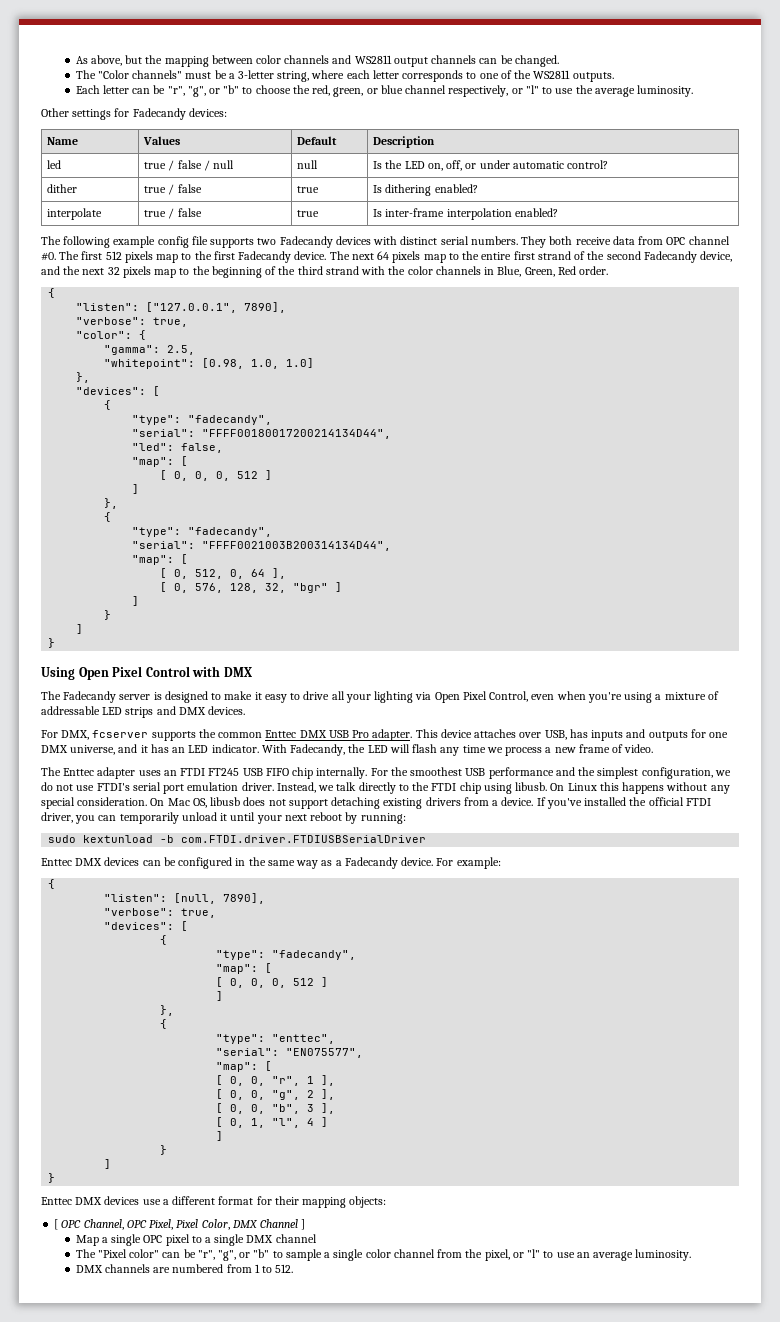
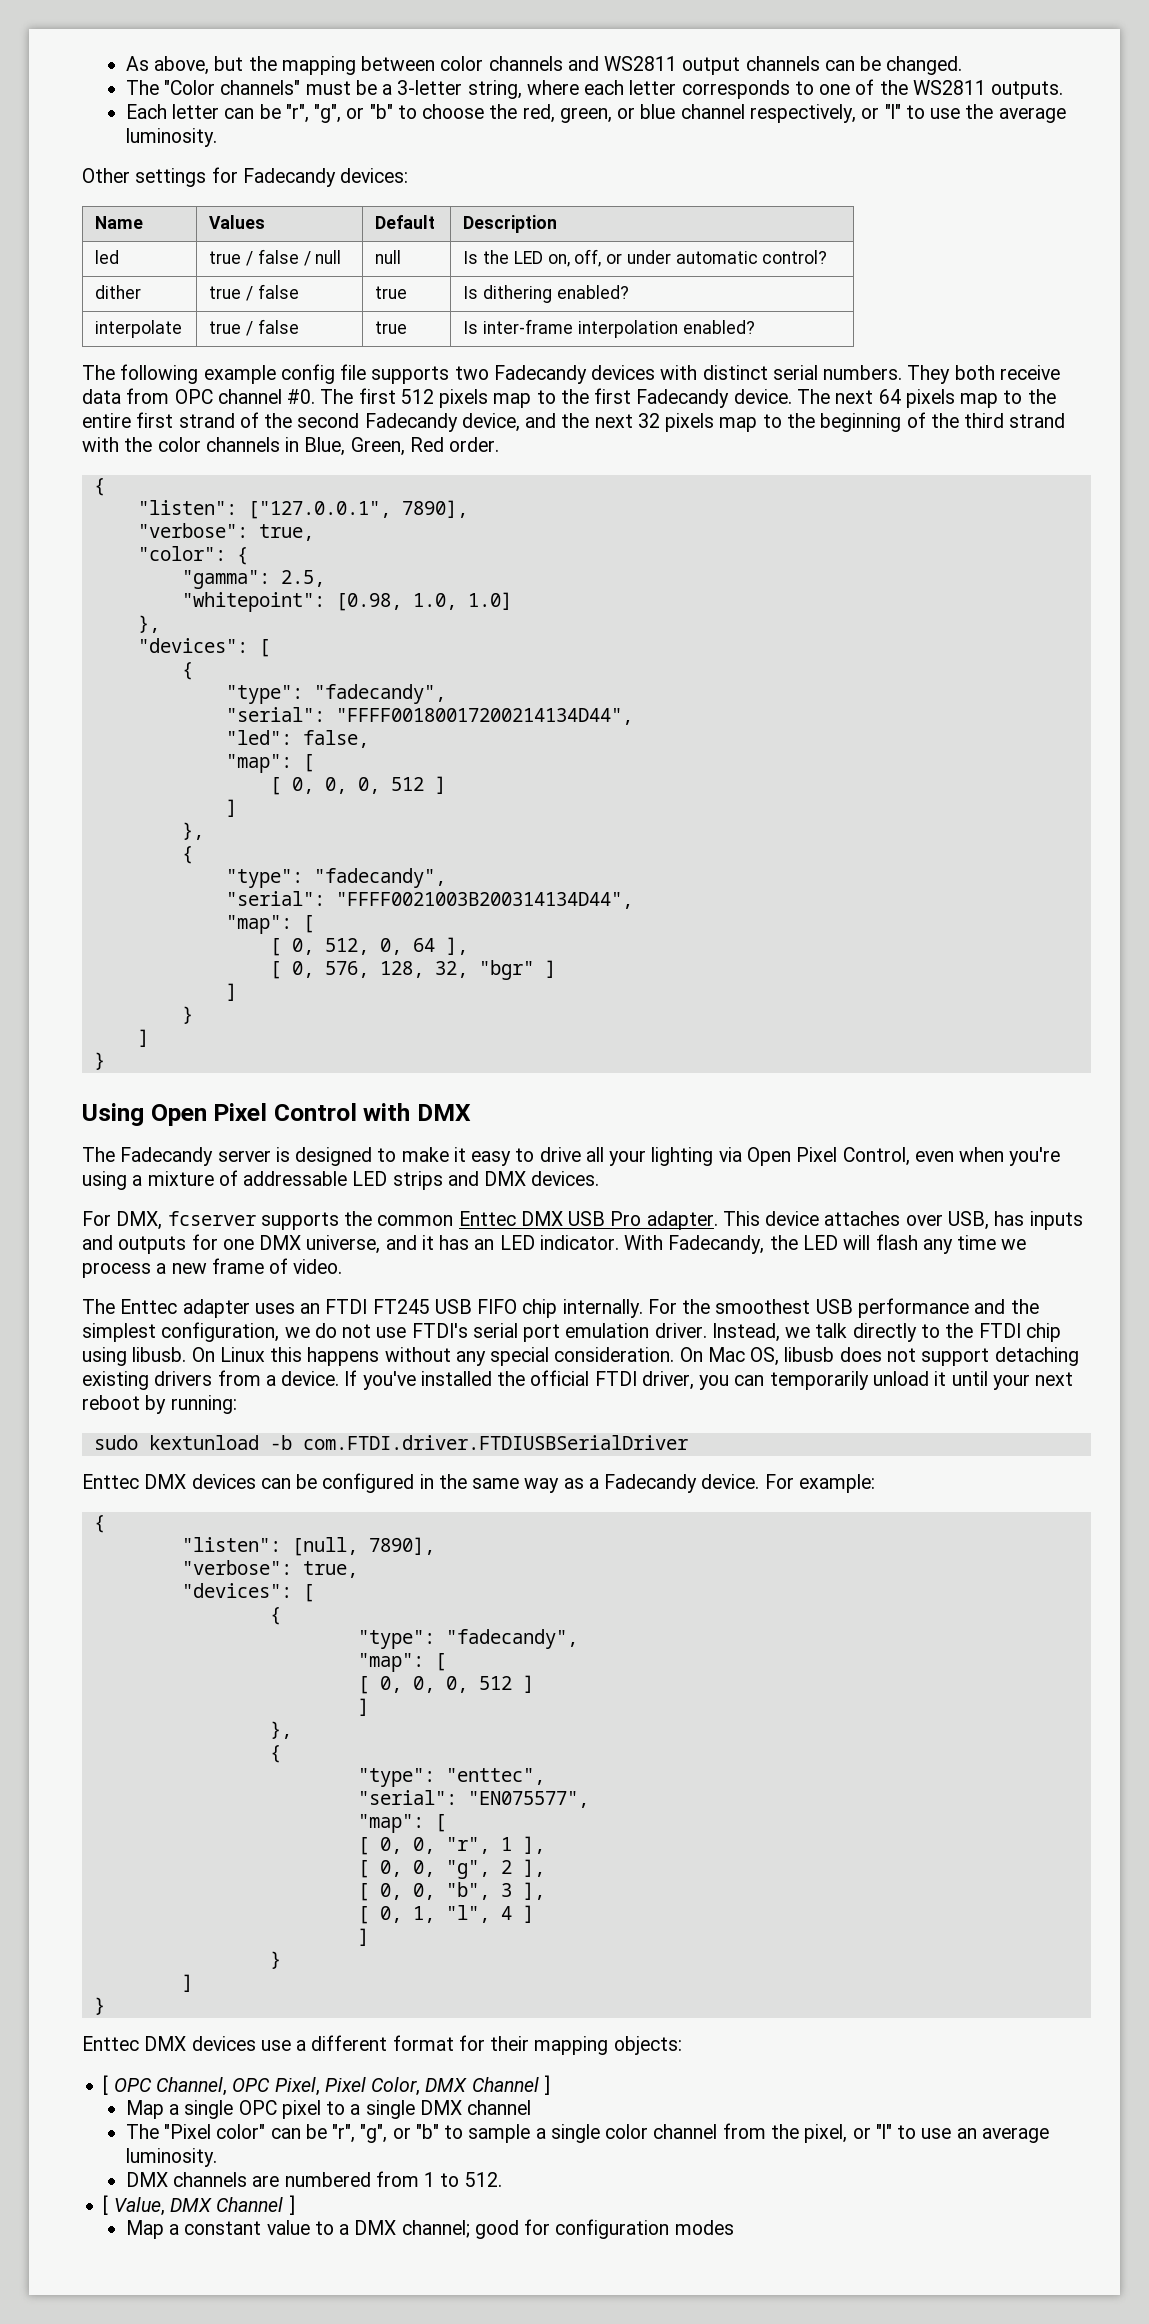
(294, 1268) none -> [103,2195,295,2216] [125,2219,734,2239] // [ Value, DMX Channel ] // Map a constant value to a DMX channel; good for configuration modes

